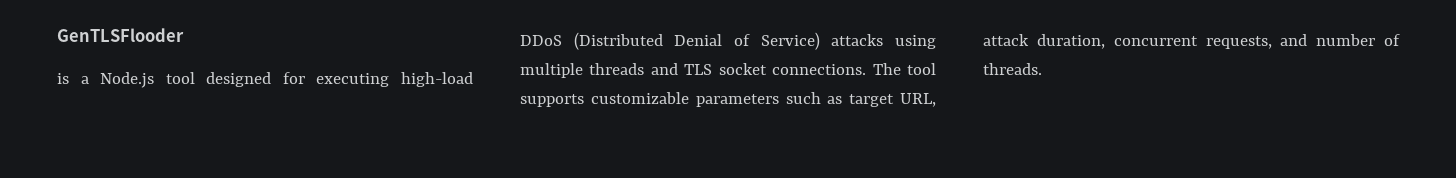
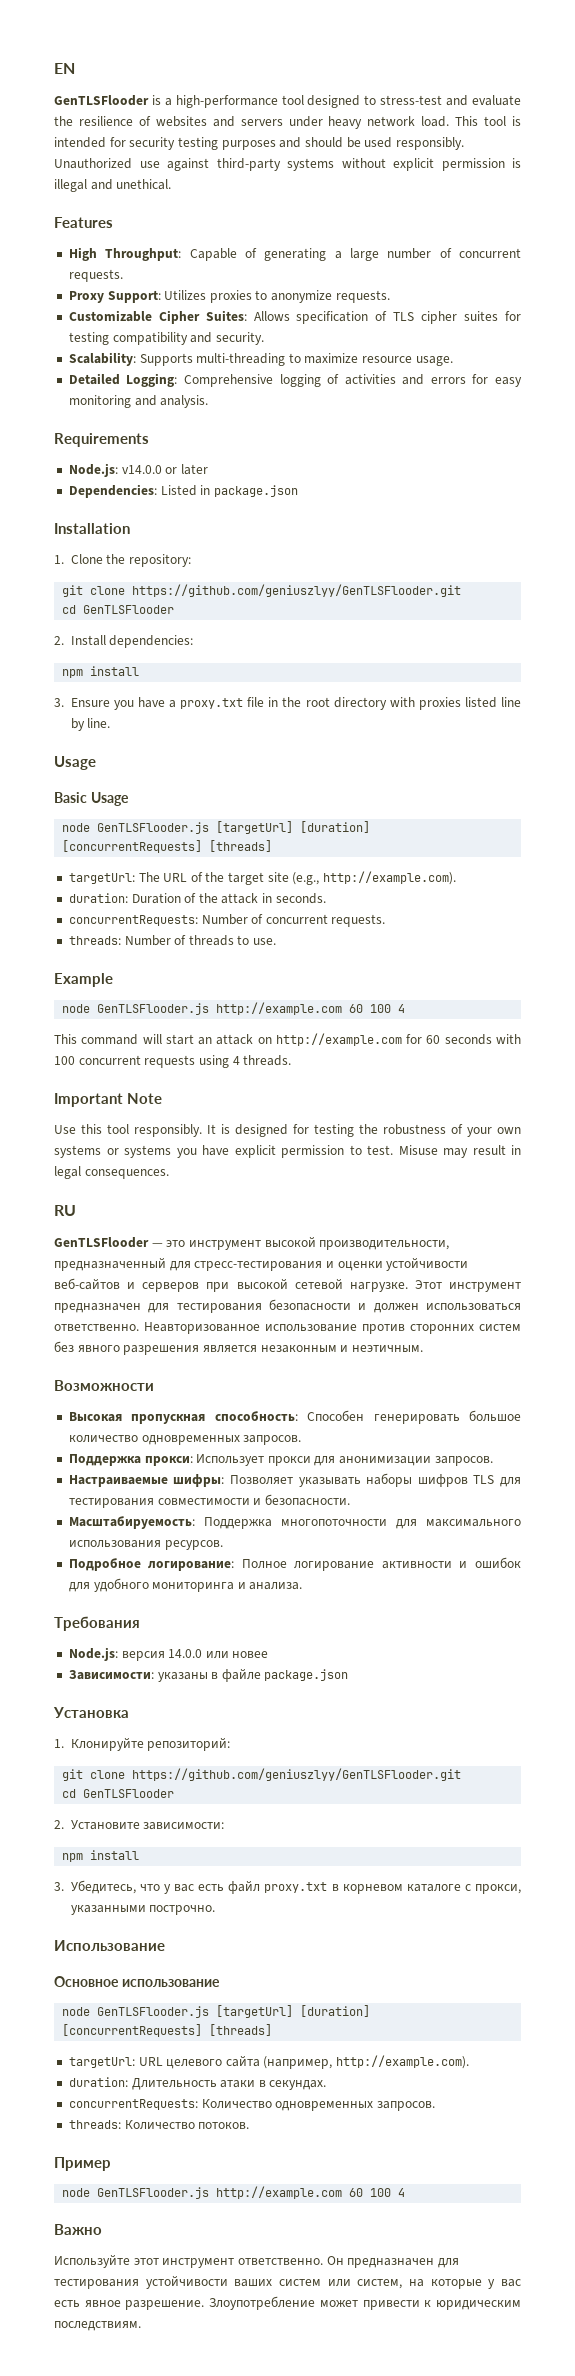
[57,28,184,42] [57,72,473,88] [520,32,937,50] [520,63,937,78] [520,92,936,107] [983,34,1400,49] [983,63,1042,75] GenTLSFlooder // is a Node.js tool designed for executing high-load DDoS (Distributed Denial of Service) attacks using multiple threads and TLS socket connections. The tool supports customizable parameters such as target URL, attack duration, concurrent requests, and number of threads. -> [54,63,75,74] [54,95,522,108] [54,116,522,129] [54,137,464,150] [54,158,521,171] [54,179,172,192] [54,217,113,228] [68,247,522,261] [68,269,123,282] [68,290,390,303] [68,310,521,324] [68,332,264,345] [68,352,453,366] [68,373,522,387] [68,395,209,408] [54,433,149,447] [68,463,208,477] [68,484,298,498] [54,523,130,534] [54,554,192,567] [62,584,462,597] [62,605,175,614] [54,635,194,648] [62,666,140,678] [54,697,522,710] [70,718,111,731] [54,756,96,770] [54,792,129,806] [62,821,371,834] [62,840,273,853] [68,871,457,885] [68,893,326,904] [68,914,386,927] [68,935,277,946] [54,973,113,987] [62,1002,406,1015] [54,1033,521,1046] [54,1055,292,1068] [54,1093,162,1107] [54,1124,521,1137] [54,1145,521,1158] [54,1166,169,1179] [54,1205,76,1216] [54,1236,450,1250] [54,1257,469,1271] [54,1278,521,1292] [54,1299,521,1313] [54,1322,521,1334] [54,1341,423,1355] [54,1380,154,1391] [68,1410,521,1424] [68,1435,302,1445] [68,1454,493,1466] [68,1473,521,1487] [68,1494,350,1508] [68,1516,521,1529] [68,1540,223,1550] [68,1557,521,1571] [68,1578,303,1592] [54,1616,140,1631] [68,1647,269,1661] [68,1668,349,1682] [53,1707,129,1718] [54,1737,231,1751] [62,1768,462,1781] [62,1789,175,1798] [54,1820,225,1830] [62,1850,140,1862] [54,1880,521,1894] [70,1905,216,1915] [54,1940,165,1951] [54,1976,220,1987] [62,2005,371,2018] [62,2024,273,2037] [68,2055,470,2069] [68,2077,327,2090] [68,2099,435,2111] [68,2120,250,2130] [54,2157,111,2171] [62,2186,406,2199] [54,2224,102,2235] [54,2254,459,2268] [54,2275,522,2289] [54,2296,521,2310] [54,2321,141,2331] EN // GenTLSFlooder is a high-performance tool designed to stress-test and evaluate the resilience of websites and servers under heavy network load. This tool is intended for security testing purposes and should be used responsibly. Unauthorized use against third-party systems without explicit permission is illegal and unethical. // Features // High Throughput: Capable of generating a large number of concurrent requests. // Proxy Support: Utilizes proxies to anonymize requests. // Customizable Cipher Suites: Allows specification of TLS cipher suites for testing compatibility and security. // Scalability: Supports multi-threading to maximize resource usage. // Detailed Logging: Comprehensive logging of activities and errors for easy monitoring and analysis. // Requirements // Node.js: v14.0.0 or later // Dependencies: Listed in package.json // Installation // 1. Clone the repository: // git clone https://github.com/geniuszlyy/GenTLSFlooder.git // cd GenTLSFlooder // 2. Install dependencies: // npm install // 3. Ensure you have a proxy.txt file in the root directory with proxies listed line by line. // Usage // Basic Usage // node GenTLSFlooder.js [targetUrl] [duration] [concurrentRequests] [threads] // targetUrl: The URL of the target site (e.g., http://example.com). // duration: Duration of the attack in seconds. // concurrentRequests: Number of concurrent requests. // threads: Number of threads to use. // Example // node GenTLSFlooder.js http://example.com 60 100 4 // This command will start an attack on http://example.com for 60 seconds with 100 concurrent requests using 4 threads. // Important Note // Use this tool responsibly. It is designed for testing the robustness of your own systems or systems you have explicit permission to test. Misuse may result in legal consequences. // RU // GenTLSFlooder — это инструмент высокой производительности, предназначенный для стресс-тестирования и оценки устойчивости веб-сайтов и серверов при высокой сетевой нагрузке. Этот инструмент предназначен для тестирования безопасности и должен использоваться ответственно. Неавторизованное использование против сторонних систем без явного разрешения является незаконным и неэтичным. // Возможности // Высокая пропускная способность: Способен генерировать большое количество одновременных запросов. // Поддержка прокси: Использует прокси для анонимизации запросов. // Настраиваемые шифры: Позволяет указывать наборы шифров TLS для тестирования совместимости и безопасности. // Масштабируемость: Поддержка многопоточности для максимального использования ресурсов. // Подробное логирование: Полное логирование активности и ошибок для удобного мониторинга и анализа. // Требования // Node.js: версия 14.0.0 или новее // Зависимости: указаны в файле package.json // Установка // 1. Клонируйте репозиторий: // git clone https://github.com/geniuszlyy/GenTLSFlooder.git // cd GenTLSFlooder // 2. Установите зависимости: // npm install // 3. Убедитесь, что у вас есть файл proxy.txt в корневом каталоге с прокси, указанными построчно. // Использование // Основное использование // node GenTLSFlooder.js [targetUrl] [duration] [concurrentRequests] [threads] // targetUrl: URL целевого сайта (например, http://example.com). // duration: Длительность атаки в секундах. // concurrentRequests: Количество одновременных запросов. // threads: Количество потоков. // Пример // node GenTLSFlooder.js http://example.com 60 100 4 // Важно // Используйте этот инструмент ответственно. Он предназначен для тестирования устойчивости ваших систем или систем, на которые у вас есть явное разрешение. Злоупотребление может привести к юридическим последствиям.

